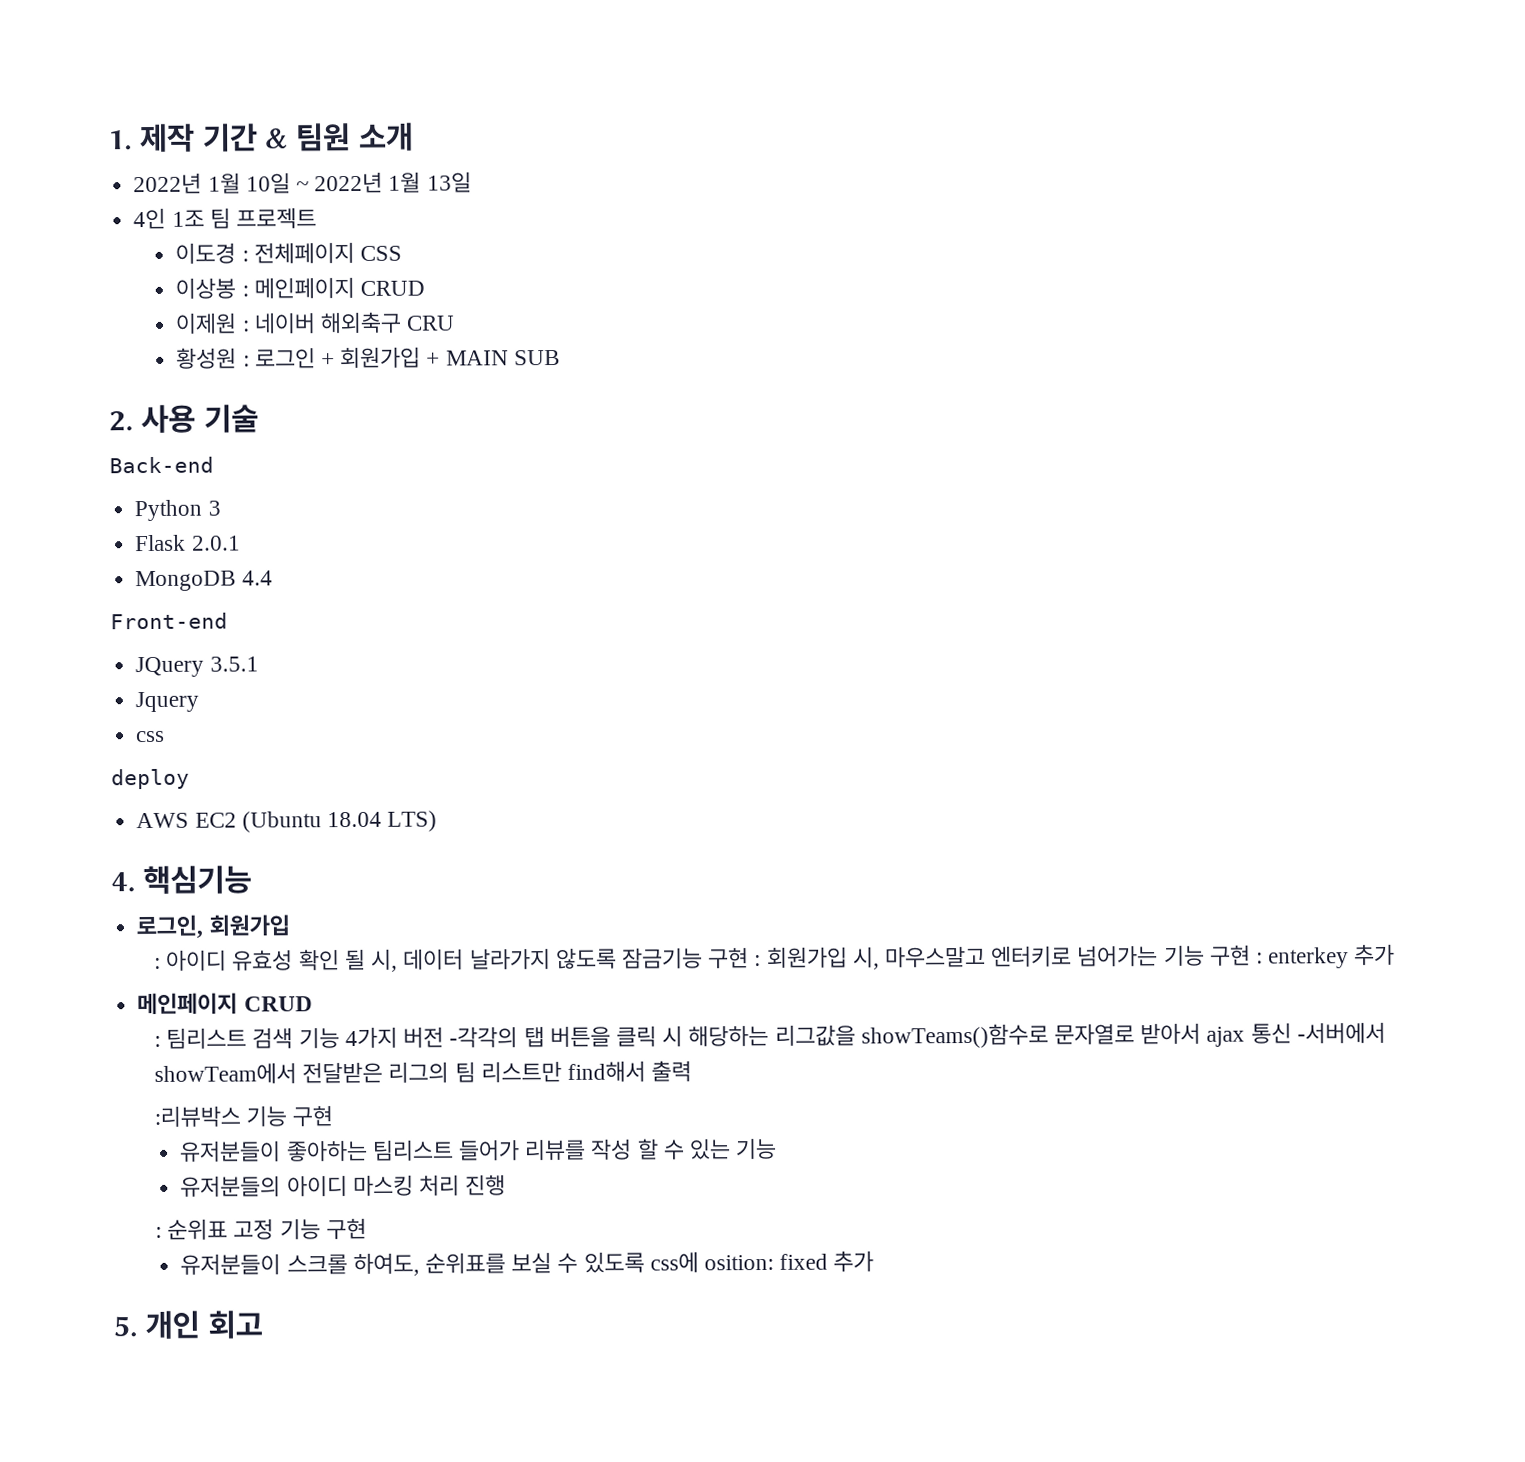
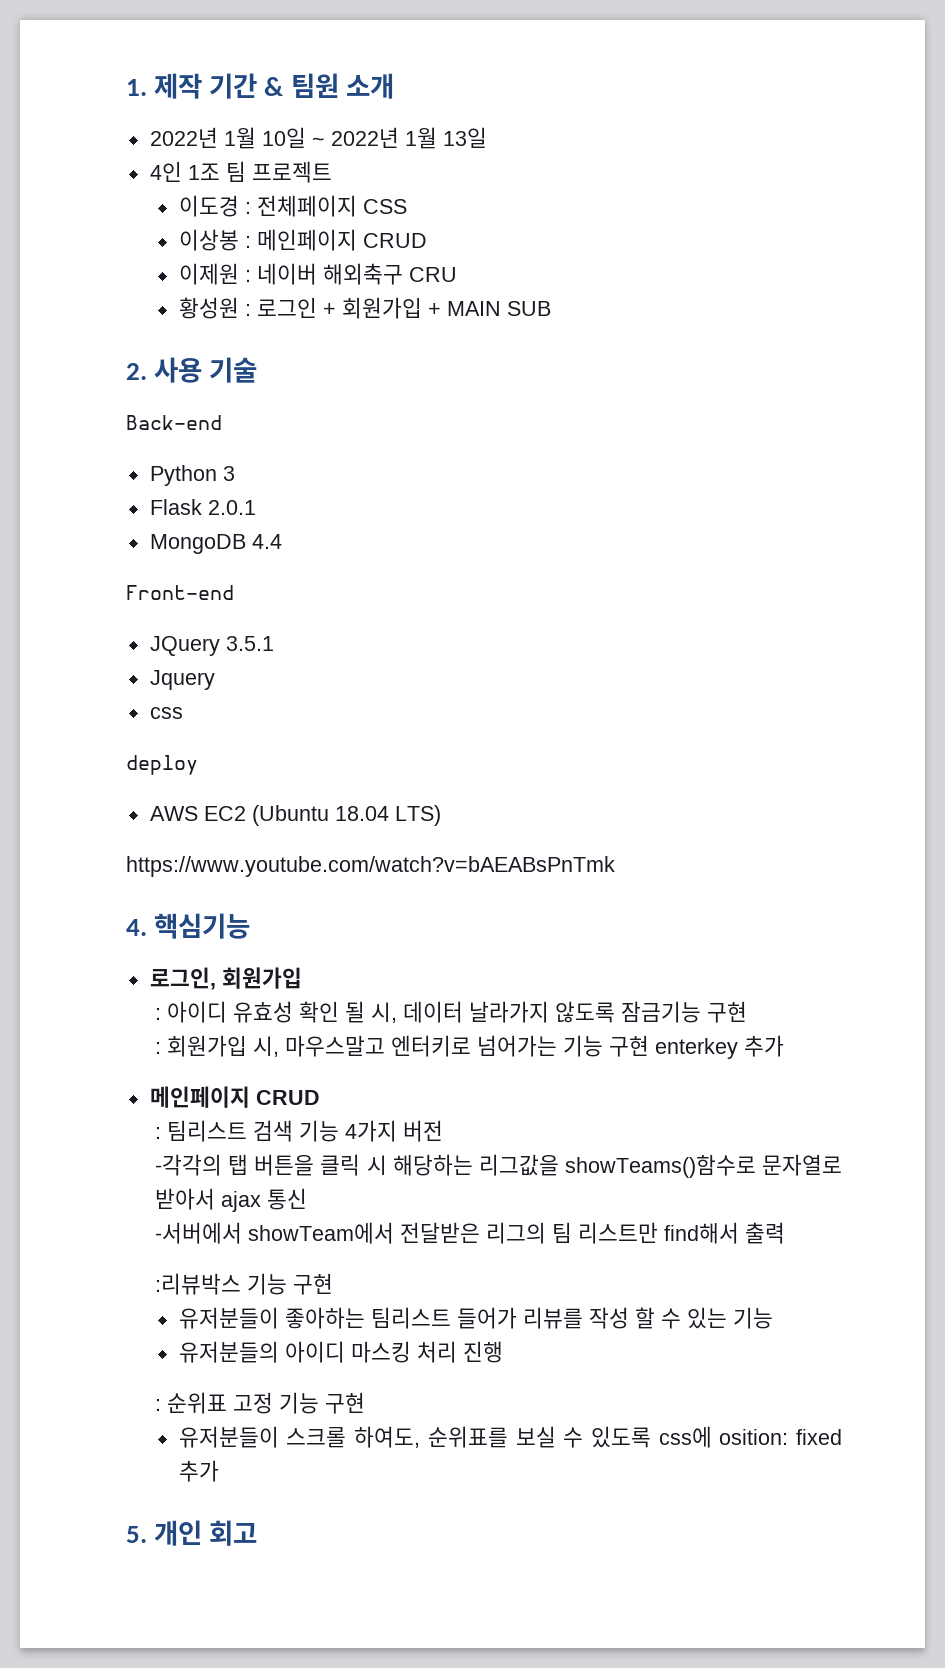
(438, 821) none -> [126,856,615,877] // https://www.youtube.com/watch?v=bAEABsPnTmk
(750, 958) none -> (748, 1012) //
[1256,952,1264,964] : -> (650, 1046) none
(445, 1037) none -> (444, 1131) //
(1292, 1033) none -> (308, 1199) //

